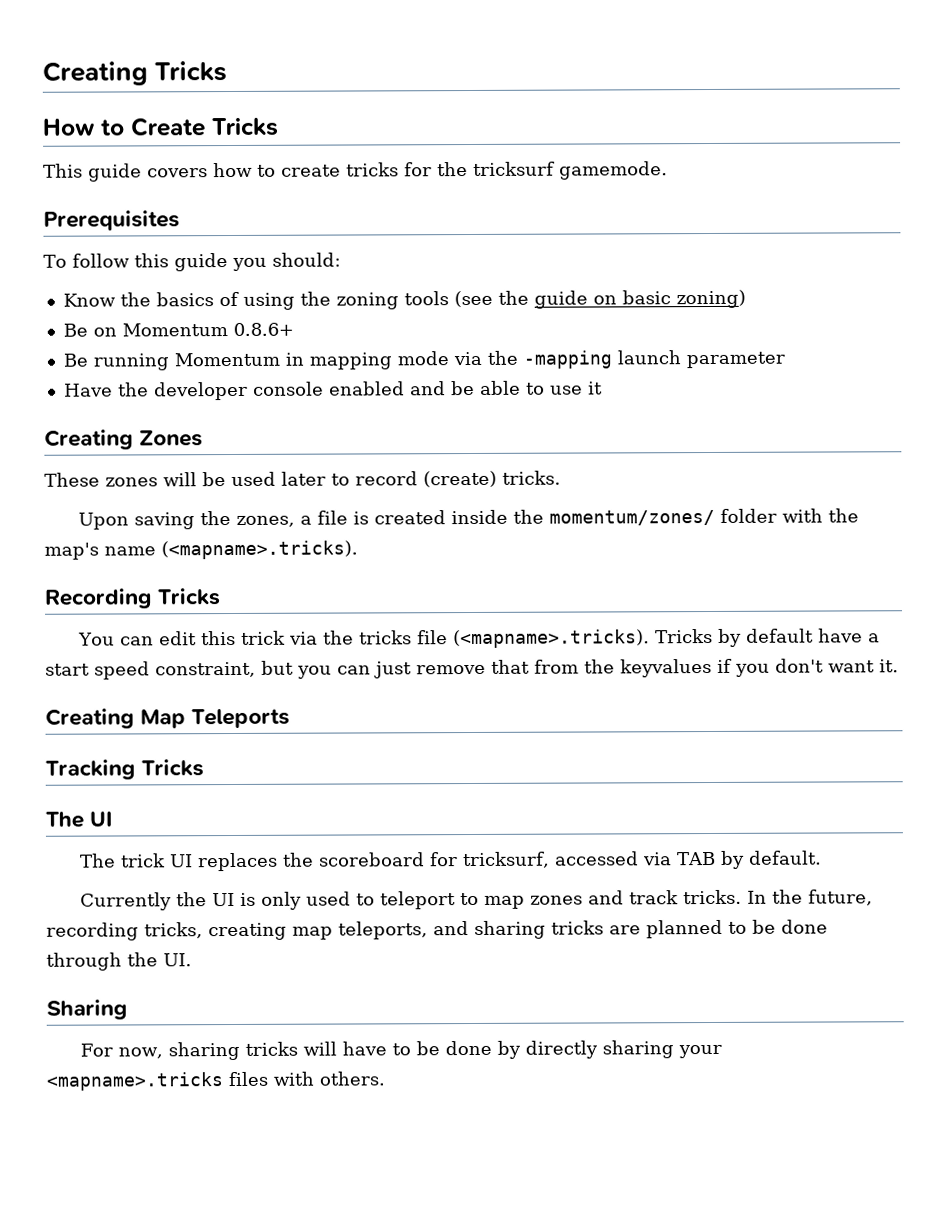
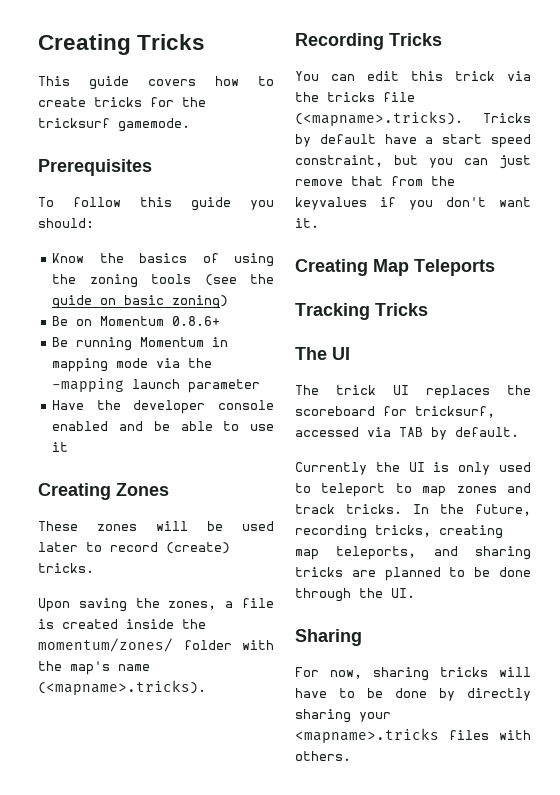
[42,117,279,137] // How to Create Tricks -> (206, 42) none

